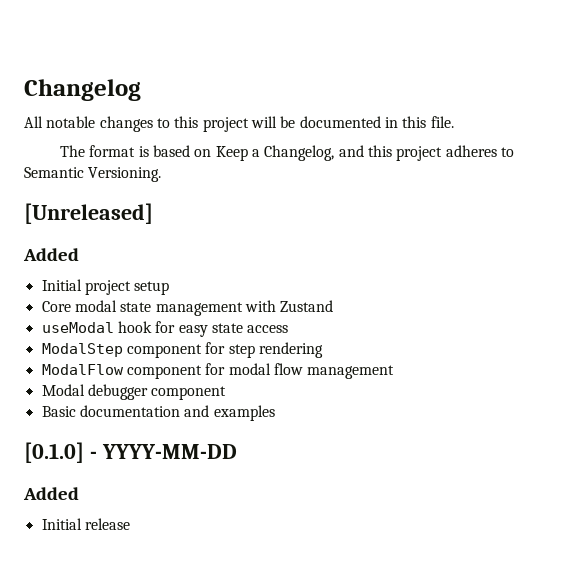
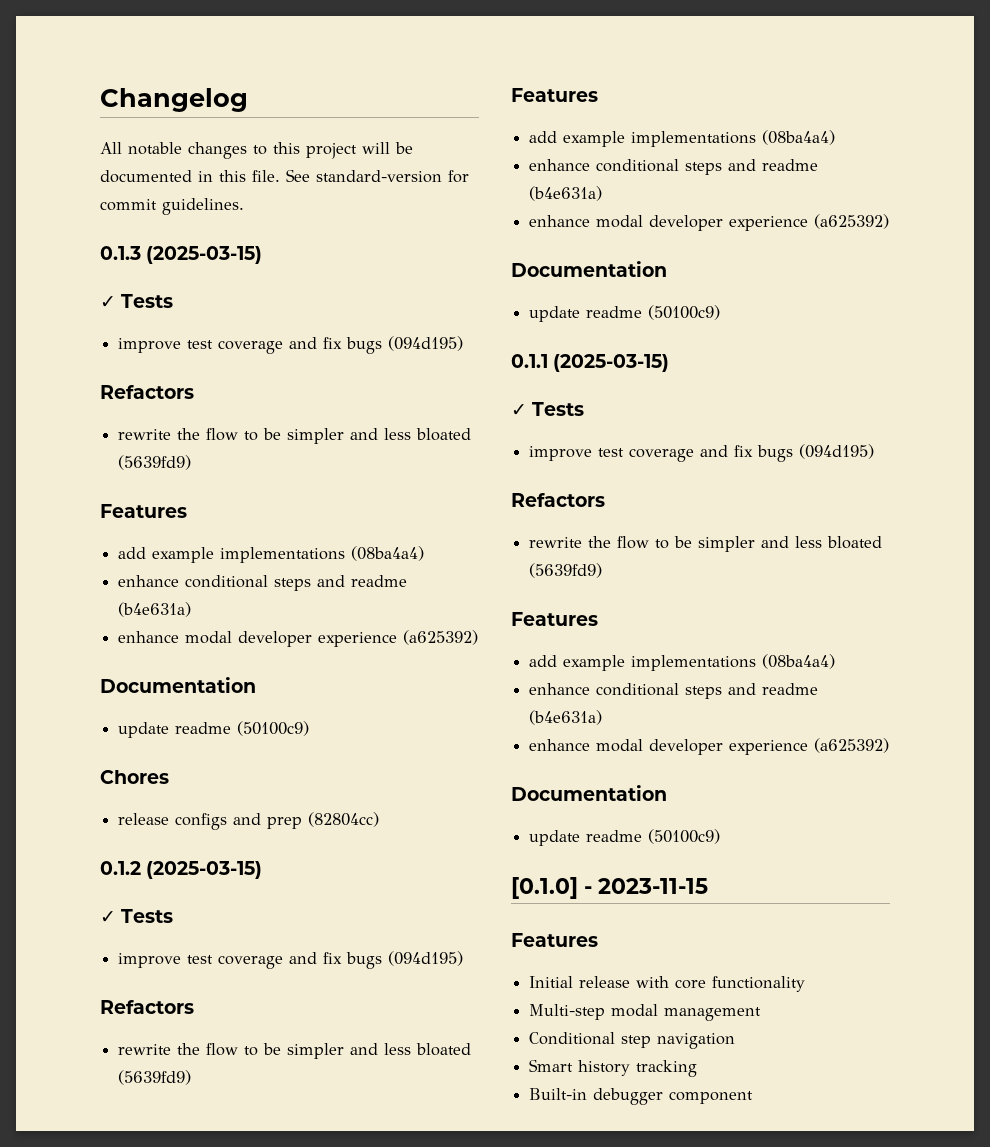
[60,145,514,161] [24,167,162,182] [24,203,153,224] [23,248,79,261] [41,279,170,295] [41,300,334,316] [41,321,289,337] [41,342,323,358] [41,363,395,379] [41,384,227,400] [41,405,275,421] // The format is based on Keep a Changelog, and this project adheres to Semantic Versioning. // [Unreleased] // Added // Initial project setup // Core modal state management with Zustand // useModal hook for easy state access // ModalStep component for step rendering // ModalFlow component for modal flow management // Modal debugger component // Basic documentation and examples -> [286,169,469,183] [100,198,244,215] [100,246,263,264] [100,294,174,308] [118,336,464,354] [100,385,194,399] [118,428,472,444] [118,455,192,470] [100,504,187,518] [118,546,425,563] [118,575,408,591] [118,602,192,617] [118,630,479,647] [100,677,256,693] [118,721,310,738] [100,770,169,784] [118,812,380,830] [100,861,263,879] [100,909,174,923] [118,951,464,969] [100,1000,194,1014] [118,1043,472,1059] [118,1070,192,1085] [511,88,598,102] [529,130,836,147] [529,159,819,175] [529,186,603,201] [529,214,890,231] [511,261,667,277] [529,305,721,322] [511,354,670,372] [511,402,585,416] [529,444,875,462] [511,493,605,507] [529,536,883,552] [529,563,603,578] [511,612,598,626] [529,654,836,671] [529,683,819,699] [529,710,603,725] [529,738,890,755] [511,785,667,801] [529,829,721,846] See standard-version for commit guidelines. // 0.1.3 (2025-03-15) // ✓ Tests // improve test coverage and fix bugs (094d195) // Refactors // rewrite the flow to be simpler and less bloated (5639fd9) // Features // add example implementations (08ba4a4) // enhance conditional steps and readme (b4e631a) // enhance modal developer experience (a625392) // Documentation // update readme (50100c9) // Chores // release configs and prep (82804cc) // 0.1.2 (2025-03-15) // ✓ Tests // improve test coverage and fix bugs (094d195) // Refactors // rewrite the flow to be simpler and less bloated (5639fd9) // Features // add example implementations (08ba4a4) // enhance conditional steps and readme (b4e631a) // enhance modal developer experience (a625392) // Documentation // update readme (50100c9) // 0.1.1 (2025-03-15) // ✓ Tests // improve test coverage and fix bugs (094d195) // Refactors // rewrite the flow to be simpler and less bloated (5639fd9) // Features // add example implementations (08ba4a4) // enhance conditional steps and readme (b4e631a) // enhance modal developer experience (a625392) // Documentation // update readme (50100c9)
[101,444,237,459] [23,487,79,500] YYYY-MM-DD // Added -> [598,878,708,894] [511,933,598,947] 2023-11-15 // Features
(130, 524) none -> [636,976,806,992] [529,1004,762,1021] [529,1032,736,1049] [529,1059,698,1077] [529,1088,754,1105] with core functionality // Multi-step modal management // Conditional step navigation // Smart history tracking // Built-in debugger component

